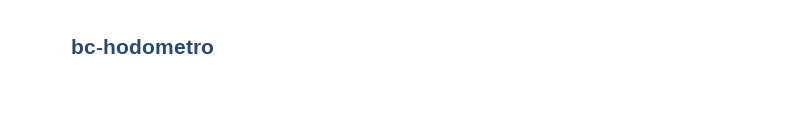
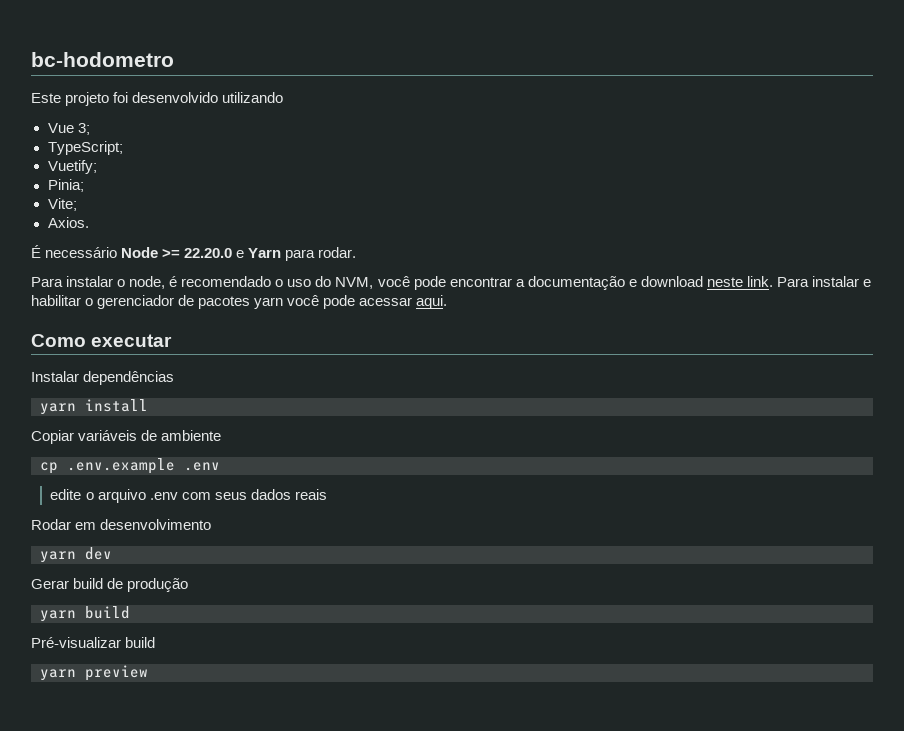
(214, 46) none -> [31,92,284,106] [47,123,90,135] [47,141,123,155] [47,160,97,174] [47,179,84,192] [47,198,77,211] [47,217,89,228] [31,245,357,261] [31,276,872,290] [31,295,448,309] [31,334,173,347] [31,371,175,385] [40,399,148,415] [31,430,222,444] [40,458,220,474] [50,489,327,503] [31,519,212,530] [40,547,112,563] [31,578,189,592] [40,606,130,622] [31,637,156,648] [40,665,148,681] // Este projeto foi desenvolvido utilizando // Vue 3; // TypeScript; // Vuetify; // Pinia; // Vite; // Axios. // É necessário Node >= 22.20.0 e Yarn para rodar. // Para instalar o node, é recomendado o uso do NVM, você pode encontrar a documentação e download neste link. Para instalar e habilitar o gerenciador de pacotes yarn você pode acessar aqui. // Como executar // Instalar dependências // yarn install // Copiar variáveis de ambiente // cp .env.example .env // edite o arquivo .env com seus dados reais // Rodar em desenvolvimento // yarn dev // Gerar build de produção // yarn build // Pré-visualizar build // yarn preview

